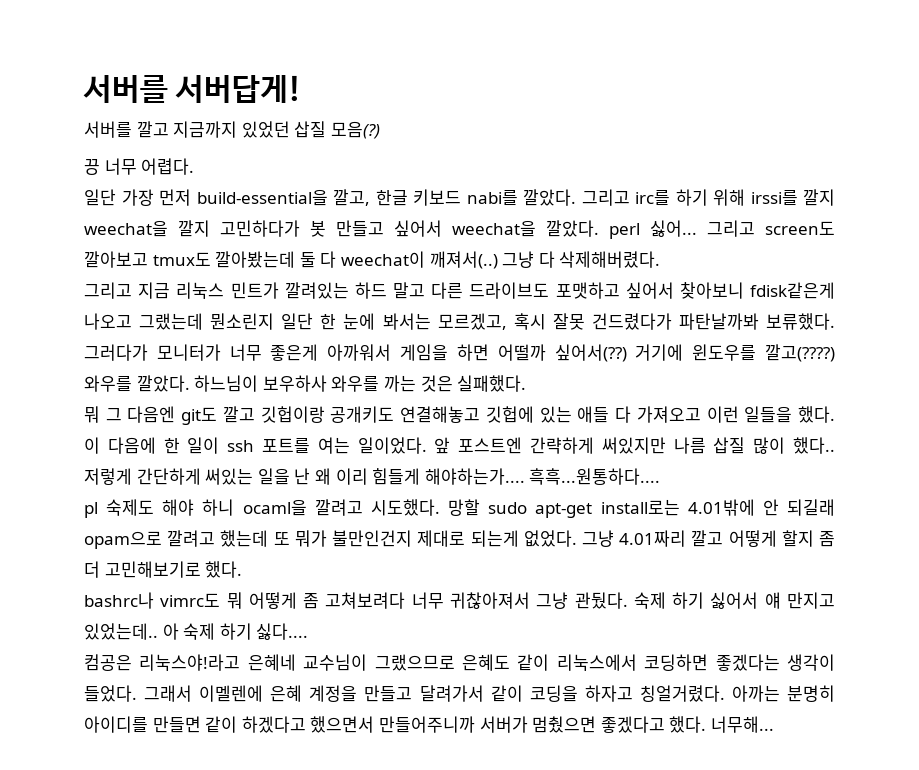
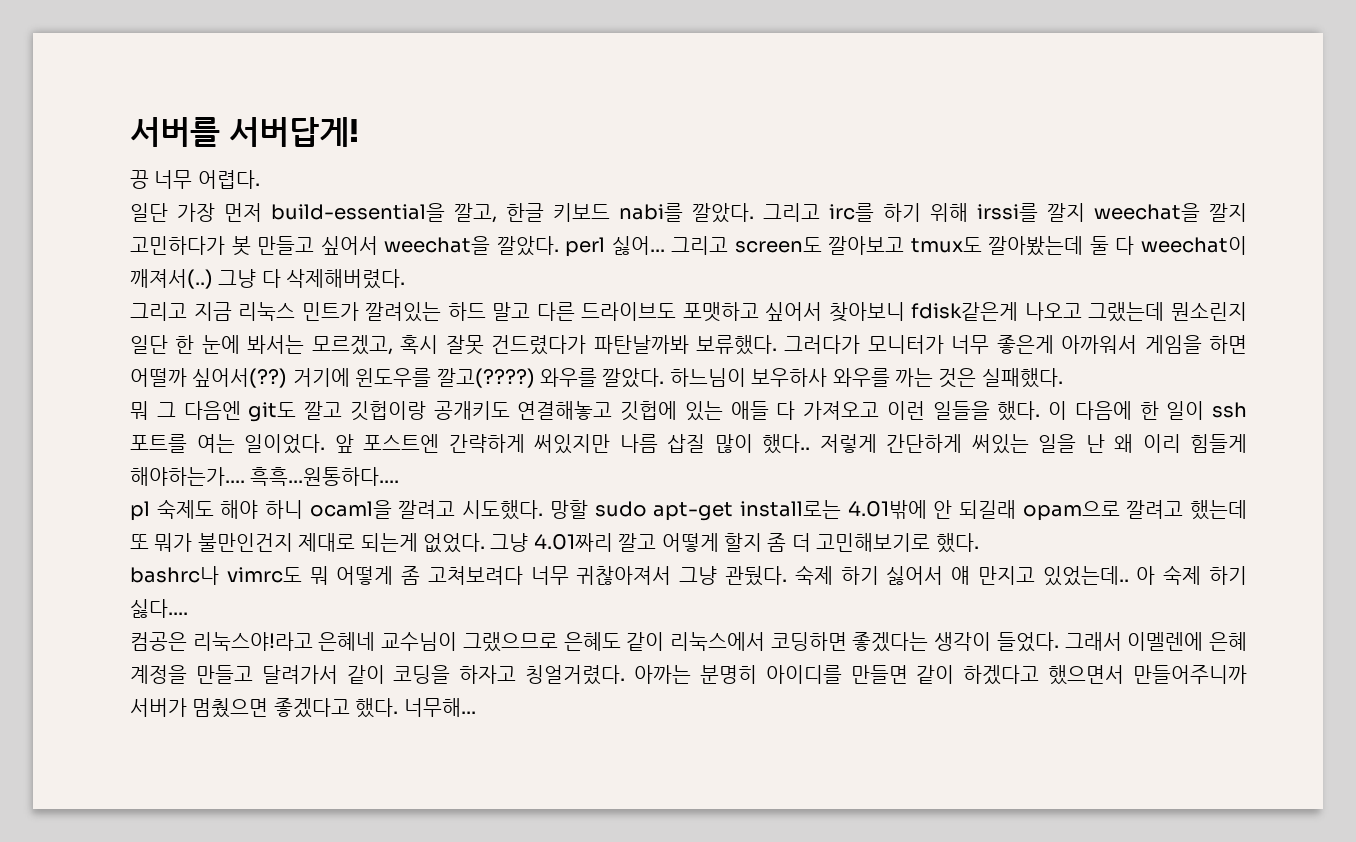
[84,121,380,139] // 서버를 깔고 지금까지 있었던 삽질 모음(?) -> (359, 132) none

